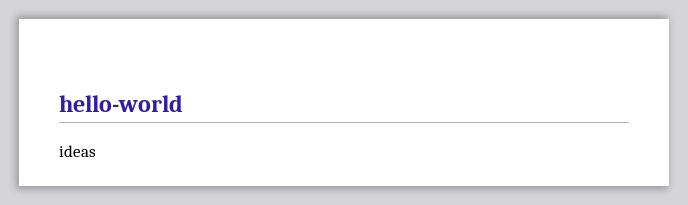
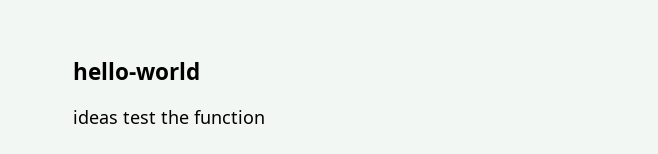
(96, 151) none -> [123,110,265,124] test the function

